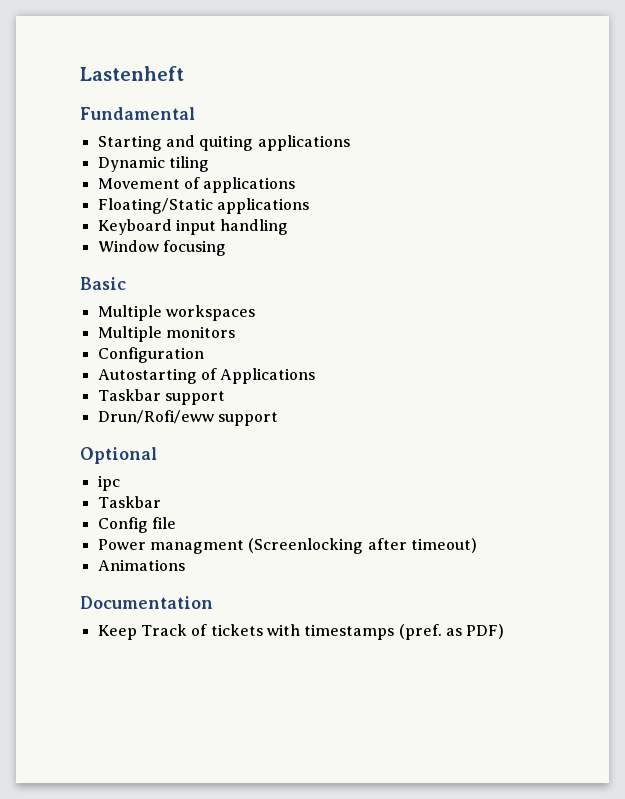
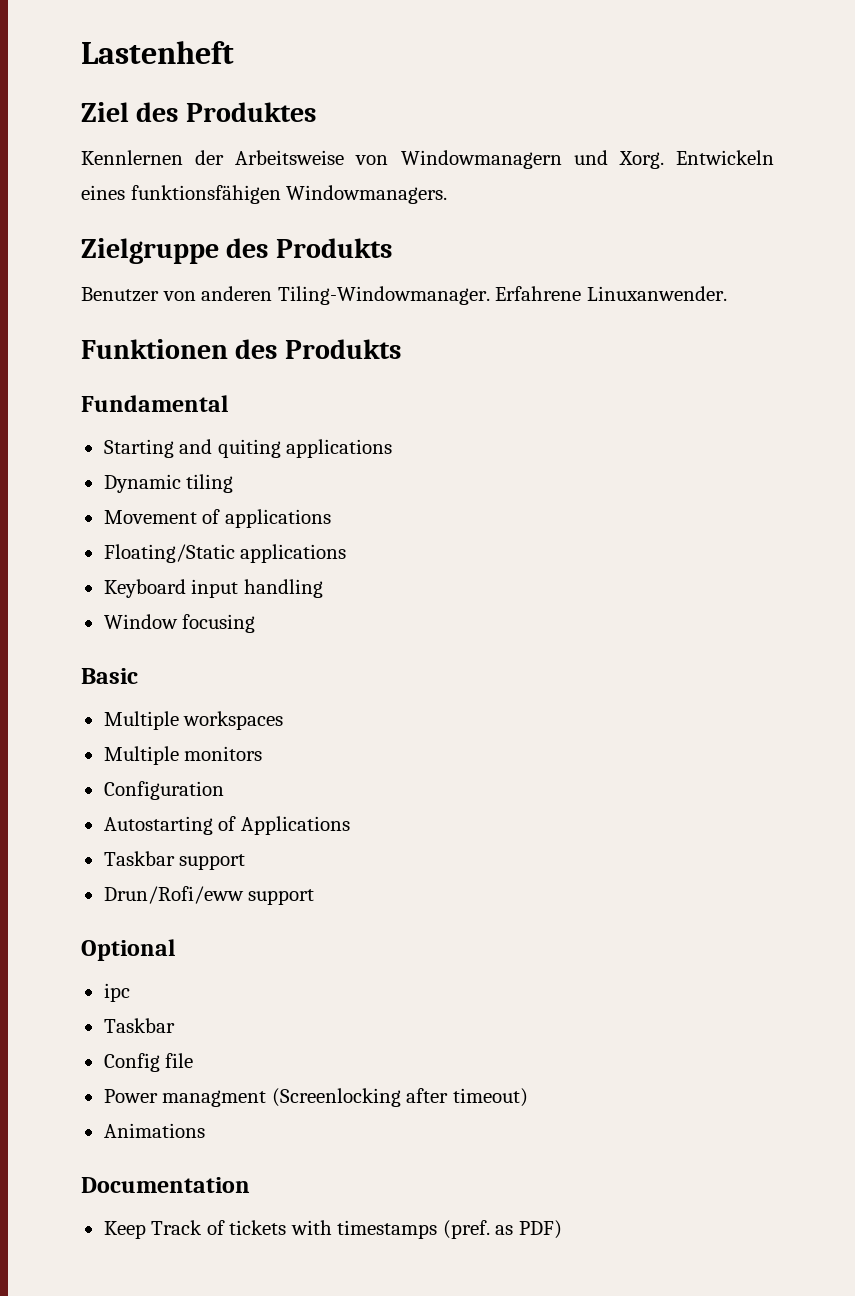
(184, 73) none -> [81,102,316,122] [81,150,774,169] [81,185,448,204] [81,238,392,264] [81,286,727,305] [81,339,401,359] // Ziel des Produktes // Kennlernen der Arbeitsweise von Windowmanagern und Xorg. Entwickeln eines funktionsfähigen Windowmanagers. // Zielgruppe des Produkts // Benutzer von anderen Tiling-Windowmanager. Erfahrene Linuxanwender. // Funktionen des Produkts

